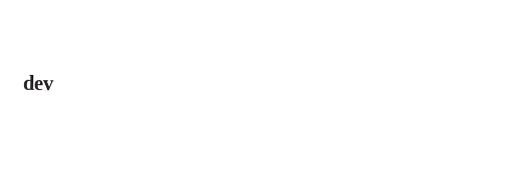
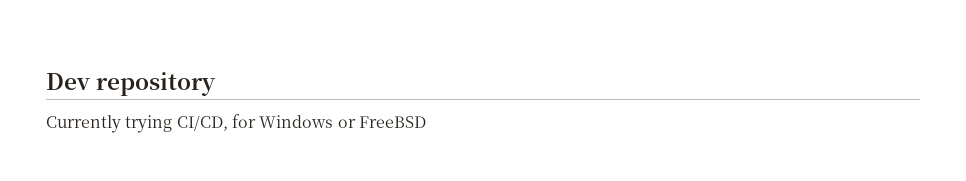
[22,74,55,91] dev -> [46,72,217,96] [46,114,426,133] Dev repository // Currently trying CI/CD, for Windows or FreeBSD

